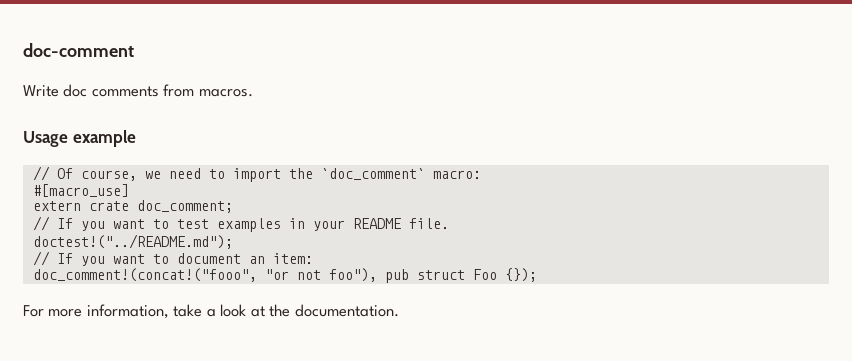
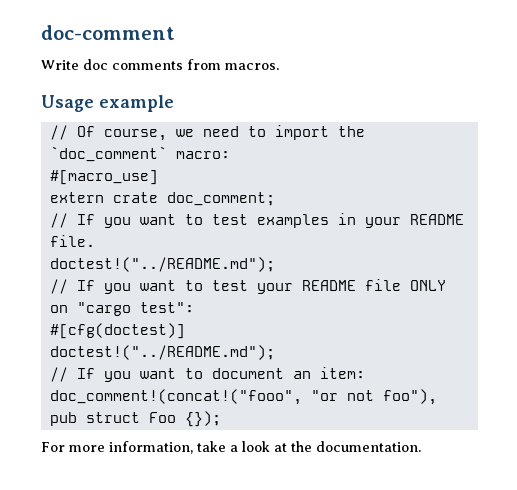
(233, 241) none -> [49,279,446,294] [49,302,194,316] [49,323,185,339] [49,345,275,360] // // If you want to test your README file ONLY on "cargo test": // #[cfg(doctest)] // doctest!("../README.md");

